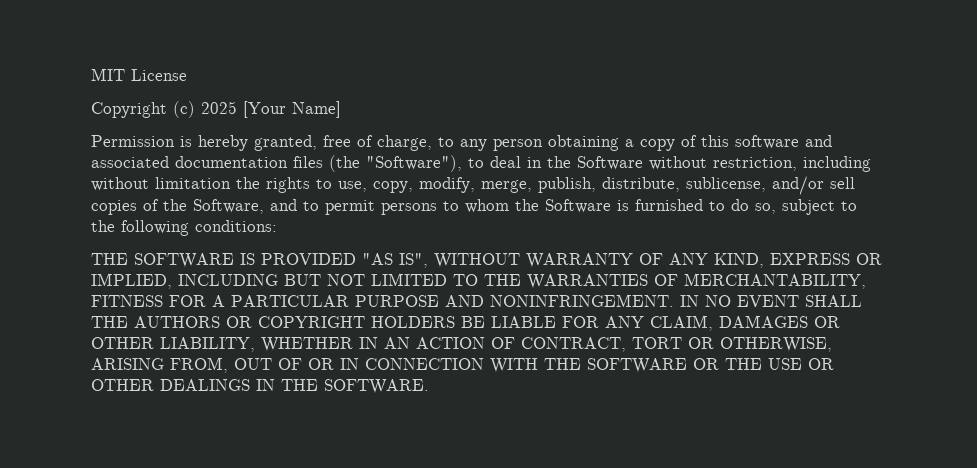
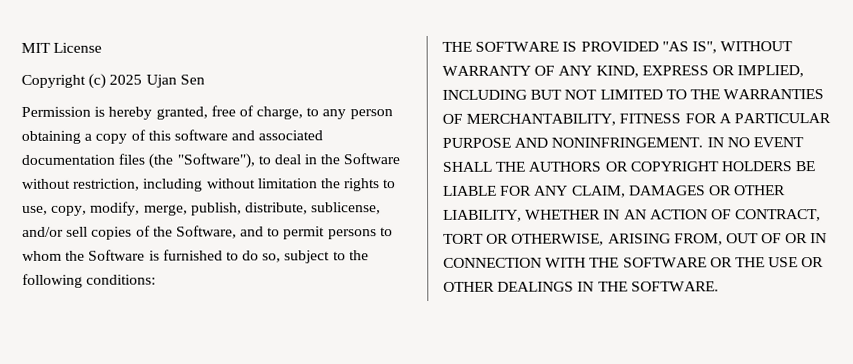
[243,101,341,118] [Your Name] -> [145,74,205,88] Ujan Sen

